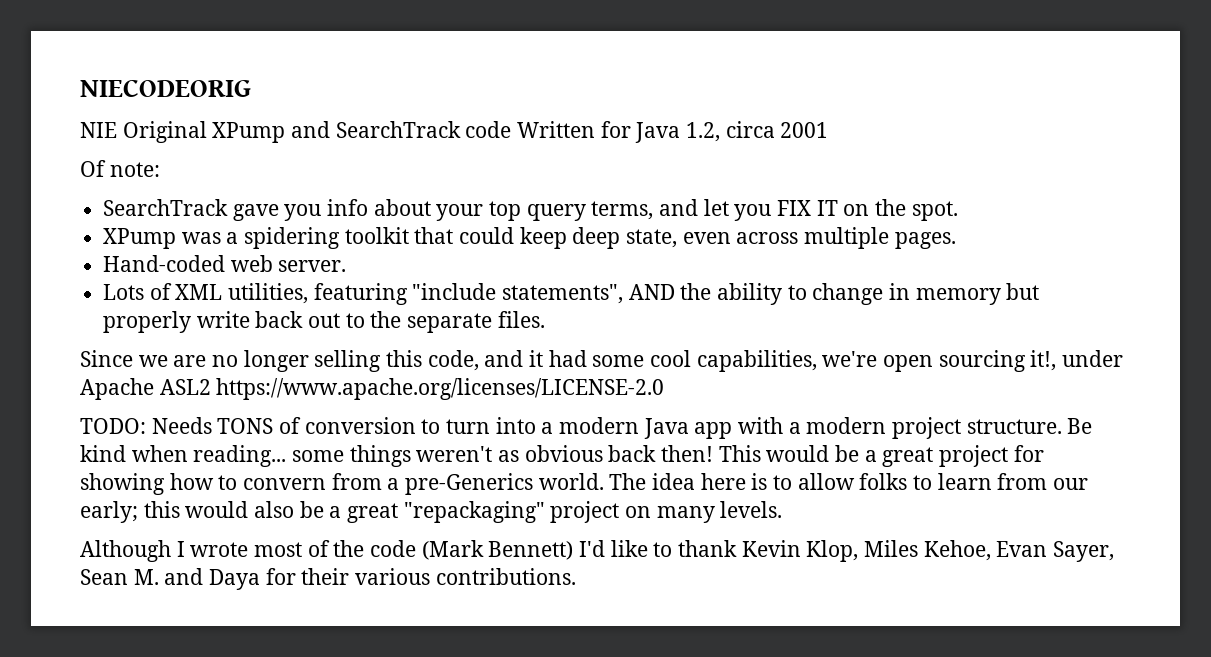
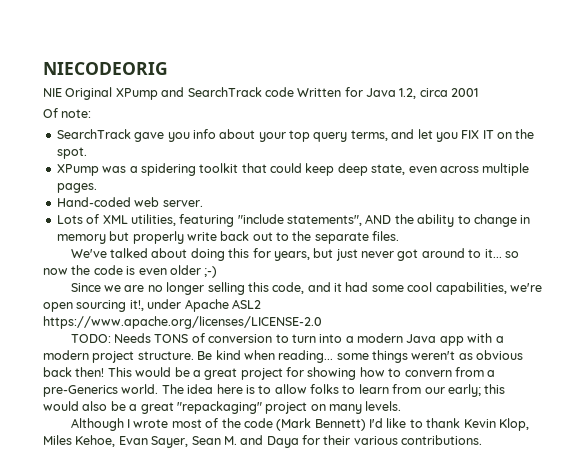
(545, 319) none -> [70,248,519,261] [43,265,218,278] // We've talked about doing this for years, but just never got around to it... so now the code is even older ;-)

